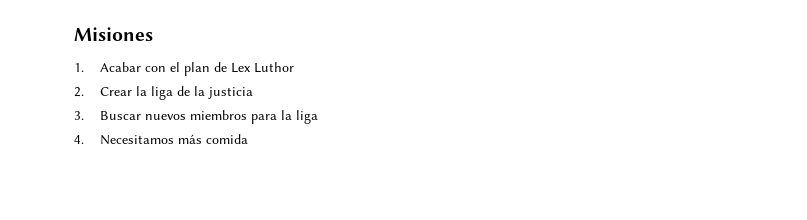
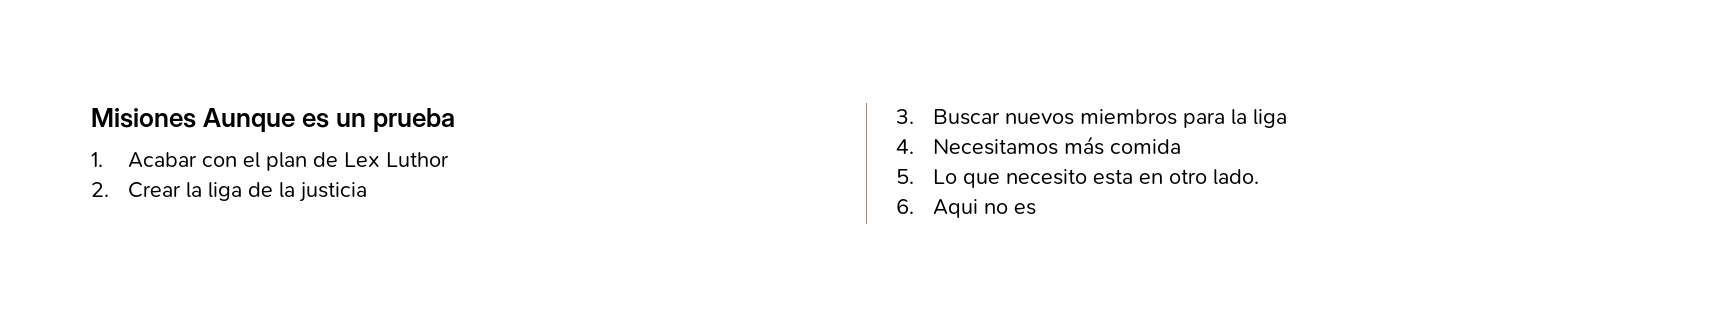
(153, 34) none -> [203,108,456,133] Aunque es un prueba
(249, 139) none -> [896,169,1259,188] [896,199,1036,218] // 5. Lo que necesito esta en otro lado. // 6. Aqui no es

